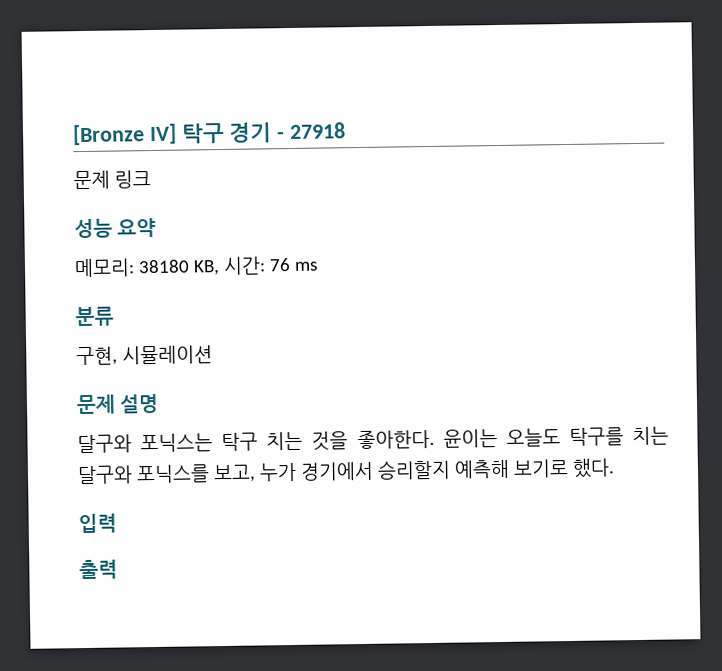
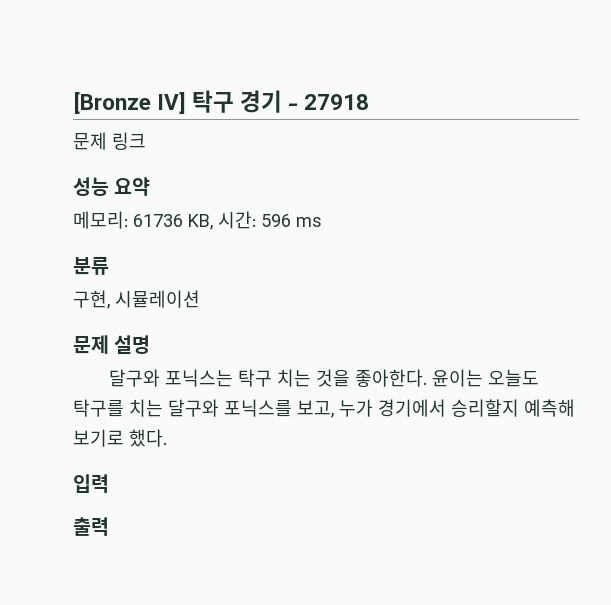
[137,259,190,274] 38180 -> [133,214,183,227] 61736
[268,258,291,272] 76 -> [261,214,291,227] 596

